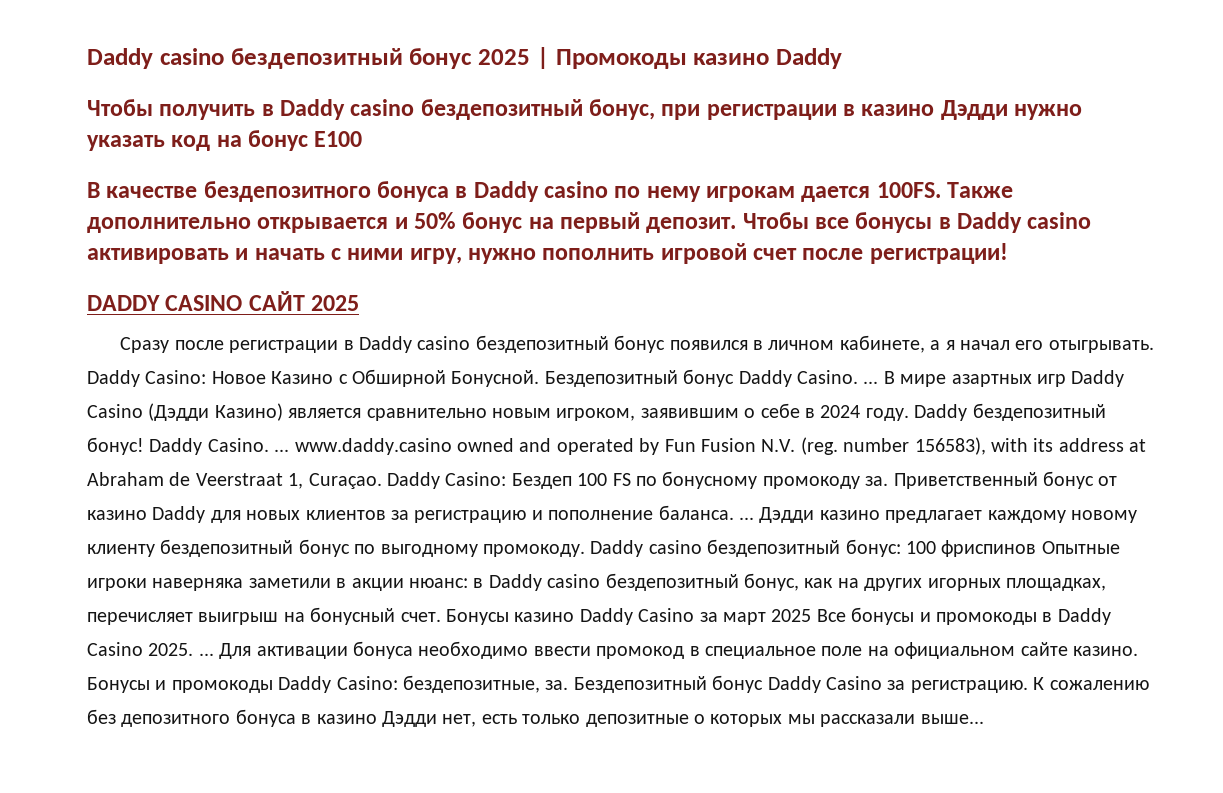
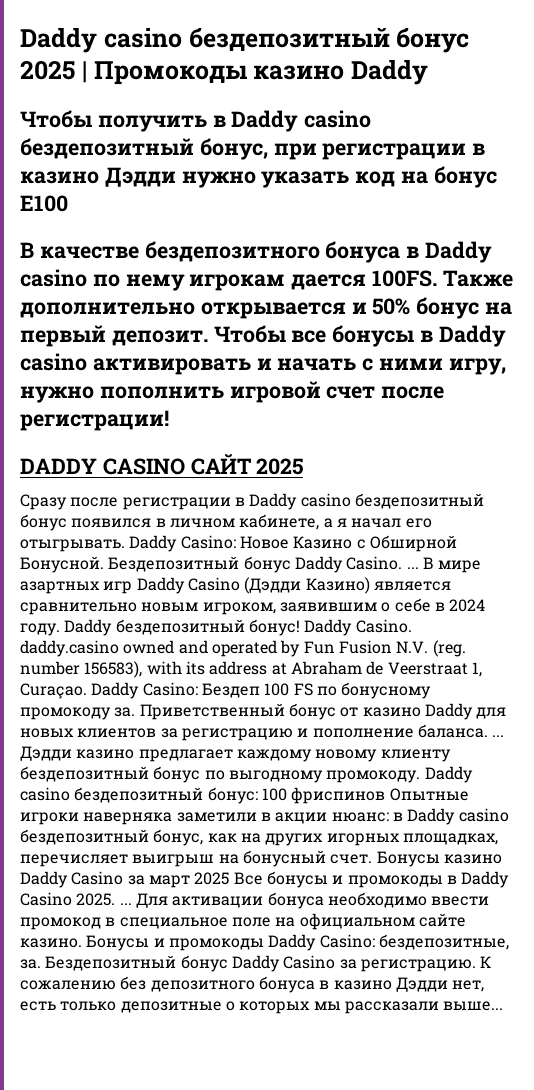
[274,438,452,455] ... www.daddy.casino -> [20,640,119,657] daddy.casino

